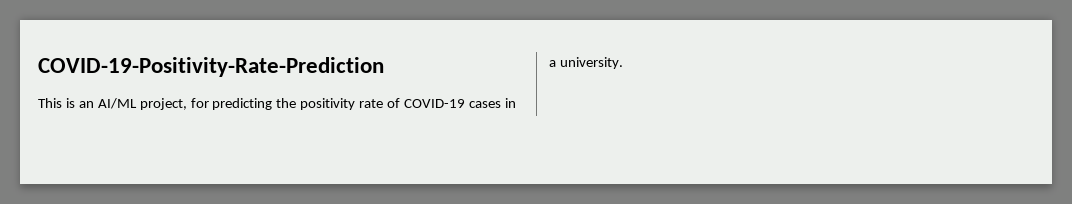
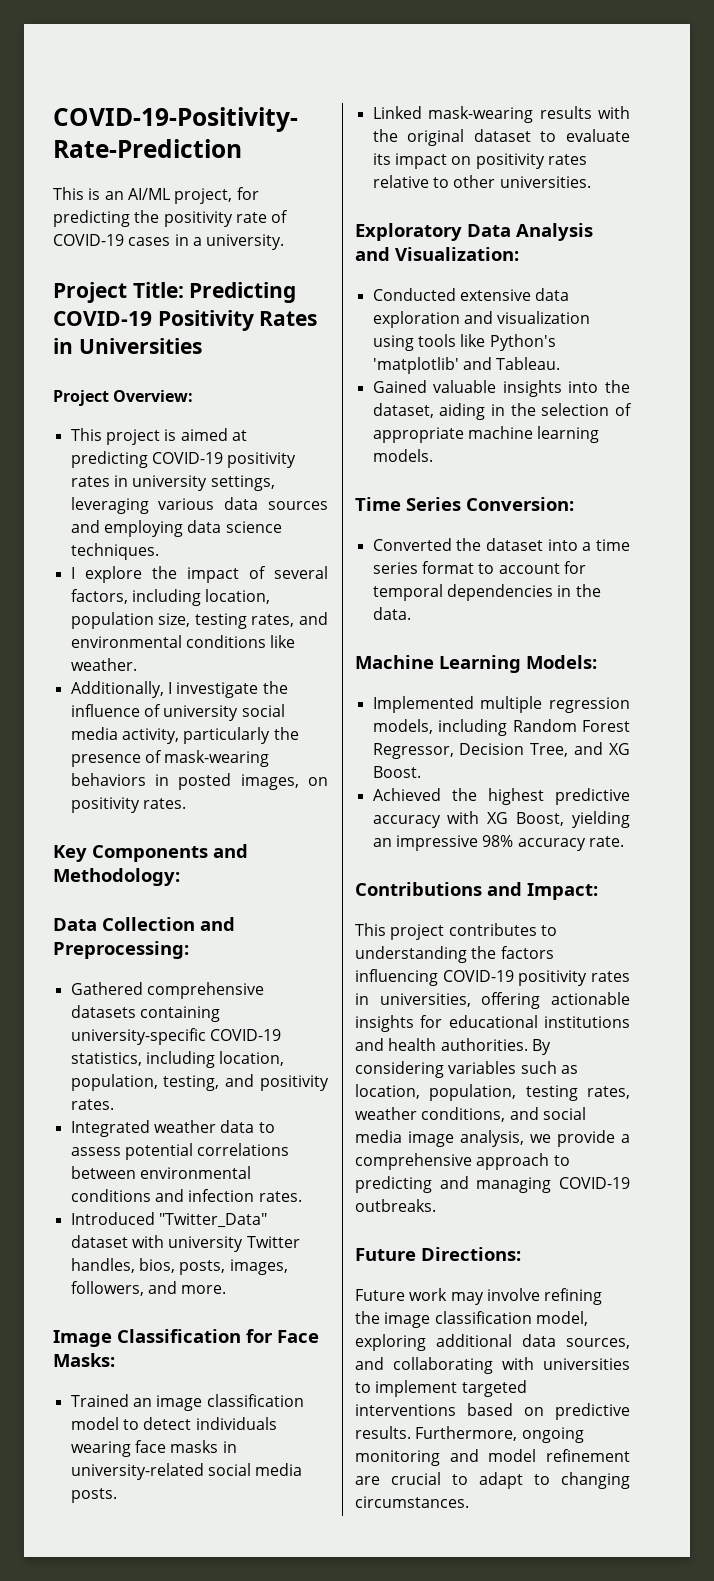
(623, 63) none -> [53,282,297,303] [53,310,318,331] [53,338,202,354] [53,390,194,406] [70,428,247,445] [70,451,297,468] [70,475,275,491] [70,497,328,514] [70,520,282,537] [70,543,159,560] [70,566,328,583] [70,589,271,606] [70,612,328,629] [70,635,296,648] [70,658,137,671] [70,681,288,698] [70,704,285,721] [70,727,299,744] [70,750,270,767] [70,773,328,790] [70,797,186,813] [53,844,248,862] [53,868,180,886] [53,917,235,931] [53,941,189,959] [70,982,264,999] [70,1005,220,1022] [70,1028,281,1045] [70,1051,285,1068] [70,1074,329,1091] [70,1099,114,1110] [70,1120,275,1137] [70,1143,290,1160] [70,1166,251,1179] [70,1189,302,1202] [70,1212,267,1228] [70,1235,300,1252] [70,1258,288,1275] [70,1281,227,1296] [53,1329,319,1347] [53,1353,115,1367] [70,1394,304,1411] [70,1417,277,1430] [70,1440,237,1457] [70,1463,303,1480] [70,1488,117,1503] [372,106,630,123] [372,129,630,146] [372,153,587,169] [372,175,591,188] [355,223,593,241] [355,247,519,261] [372,288,570,301] [372,311,591,328] [372,334,556,351] [372,357,561,374] [372,380,630,397] [372,403,632,420] [372,426,600,443] [372,449,433,462] [355,497,574,511] [372,538,630,551] [372,561,586,574] [372,584,601,601] [372,607,411,620] [355,655,597,673] [372,696,630,713] [372,719,630,736] [372,742,630,759] [372,766,421,778] [372,788,630,805] [372,811,630,828] [372,835,624,851] [355,882,598,900] [355,923,557,940] [355,946,554,963] [355,969,630,986] [355,992,630,1009] [355,1015,630,1032] [355,1038,551,1055] [355,1061,578,1078] [355,1084,630,1101] [355,1107,586,1122] [355,1130,630,1147] [355,1153,570,1170] [355,1176,630,1193] [355,1199,436,1212] [355,1247,521,1261] [355,1288,603,1305] [355,1311,588,1328] [355,1334,630,1351] [355,1357,630,1374] [355,1380,527,1397] [355,1403,630,1420] [355,1426,584,1443] [355,1449,630,1466] [355,1472,630,1489] [355,1496,469,1508] // Project Title: Predicting COVID-19 Positivity Rates in Universities // Project Overview: // This project is aimed at predicting COVID-19 positivity rates in university settings, leveraging various data sources and employing data science techniques. // I explore the impact of several factors, including location, population size, testing rates, and environmental conditions like weather. // Additionally, I investigate the influence of university social media activity, particularly the presence of mask-wearing behaviors in posted images, on positivity rates. // Key Components and Methodology: // Data Collection and Preprocessing: // Gathered comprehensive datasets containing university-specific COVID-19 statistics, including location, population, testing, and positivity rates. // Integrated weather data to assess potential correlations between environmental conditions and infection rates. // Introduced "Twitter_Data" dataset with university Twitter handles, bios, posts, images, followers, and more. // Image Classification for Face Masks: // Trained an image classification model to detect individuals wearing face masks in university-related social media posts. // Linked mask-wearing results with the original dataset to evaluate its impact on positivity rates relative to other universities. // Exploratory Data Analysis and Visualization: // Conducted extensive data exploration and visualization using tools like Python's 'matplotlib' and Tableau. // Gained valuable insights into the dataset, aiding in the selection of appropriate machine learning models. // Time Series Conversion: // Converted the dataset into a time series format to account for temporal dependencies in the data. // Machine Learning Models: // Implemented multiple regression models, including Random Forest Regressor, Decision Tree, and XG Boost. // Achieved the highest predictive accuracy with XG Boost, yielding an impressive 98% accuracy rate. // Contributions and Impact: // This project contributes to understanding the factors influencing COVID-19 positivity rates in universities, offering actionable insights for educational institutions and health authorities. By considering variables such as location, population, testing rates, weather conditions, and social media image analysis, we provide a comprehensive approach to predicting and managing COVID-19 outbreaks. // Future Directions: // Future work may involve refining the image classification model, exploring additional data sources, and collaborating with universities to implement targeted interventions based on predictive results. Furthermore, ongoing monitoring and model refinement are crucial to adapt to changing circumstances.

